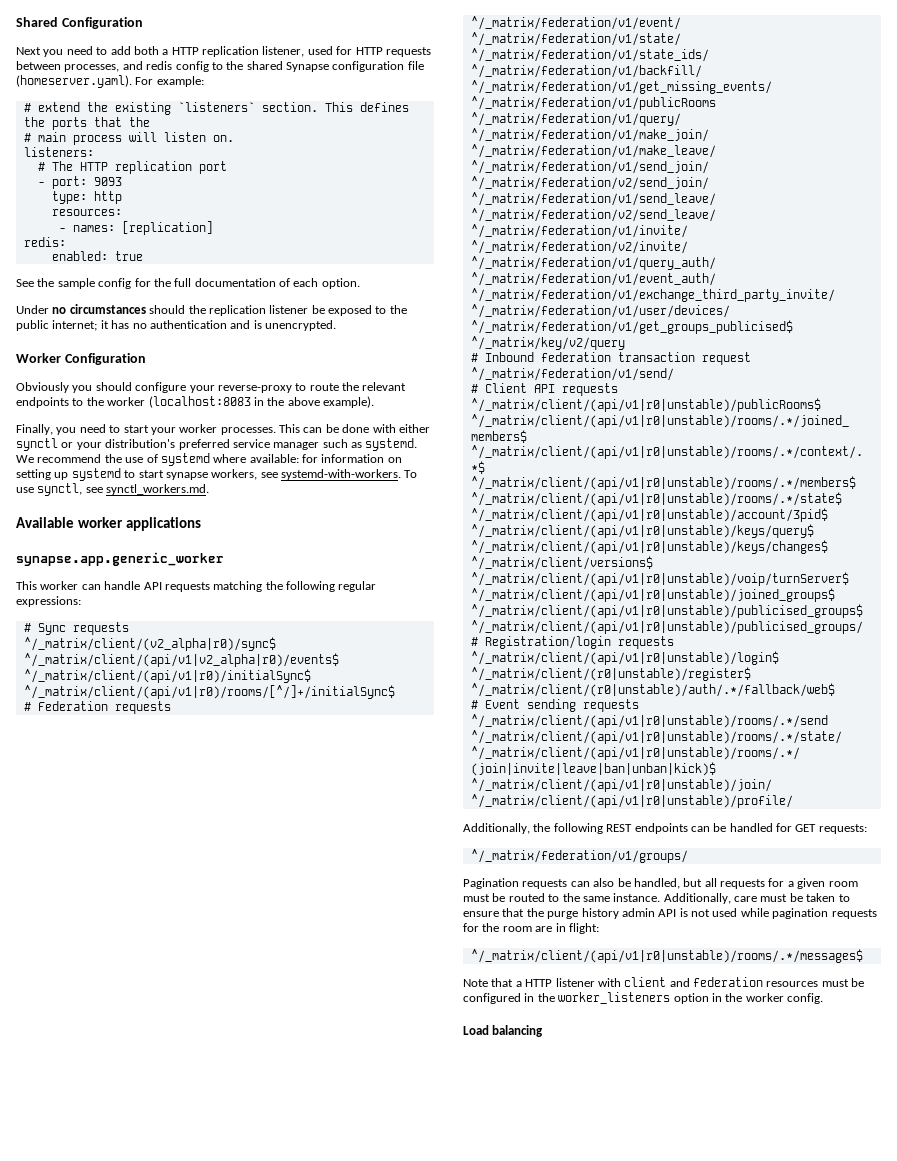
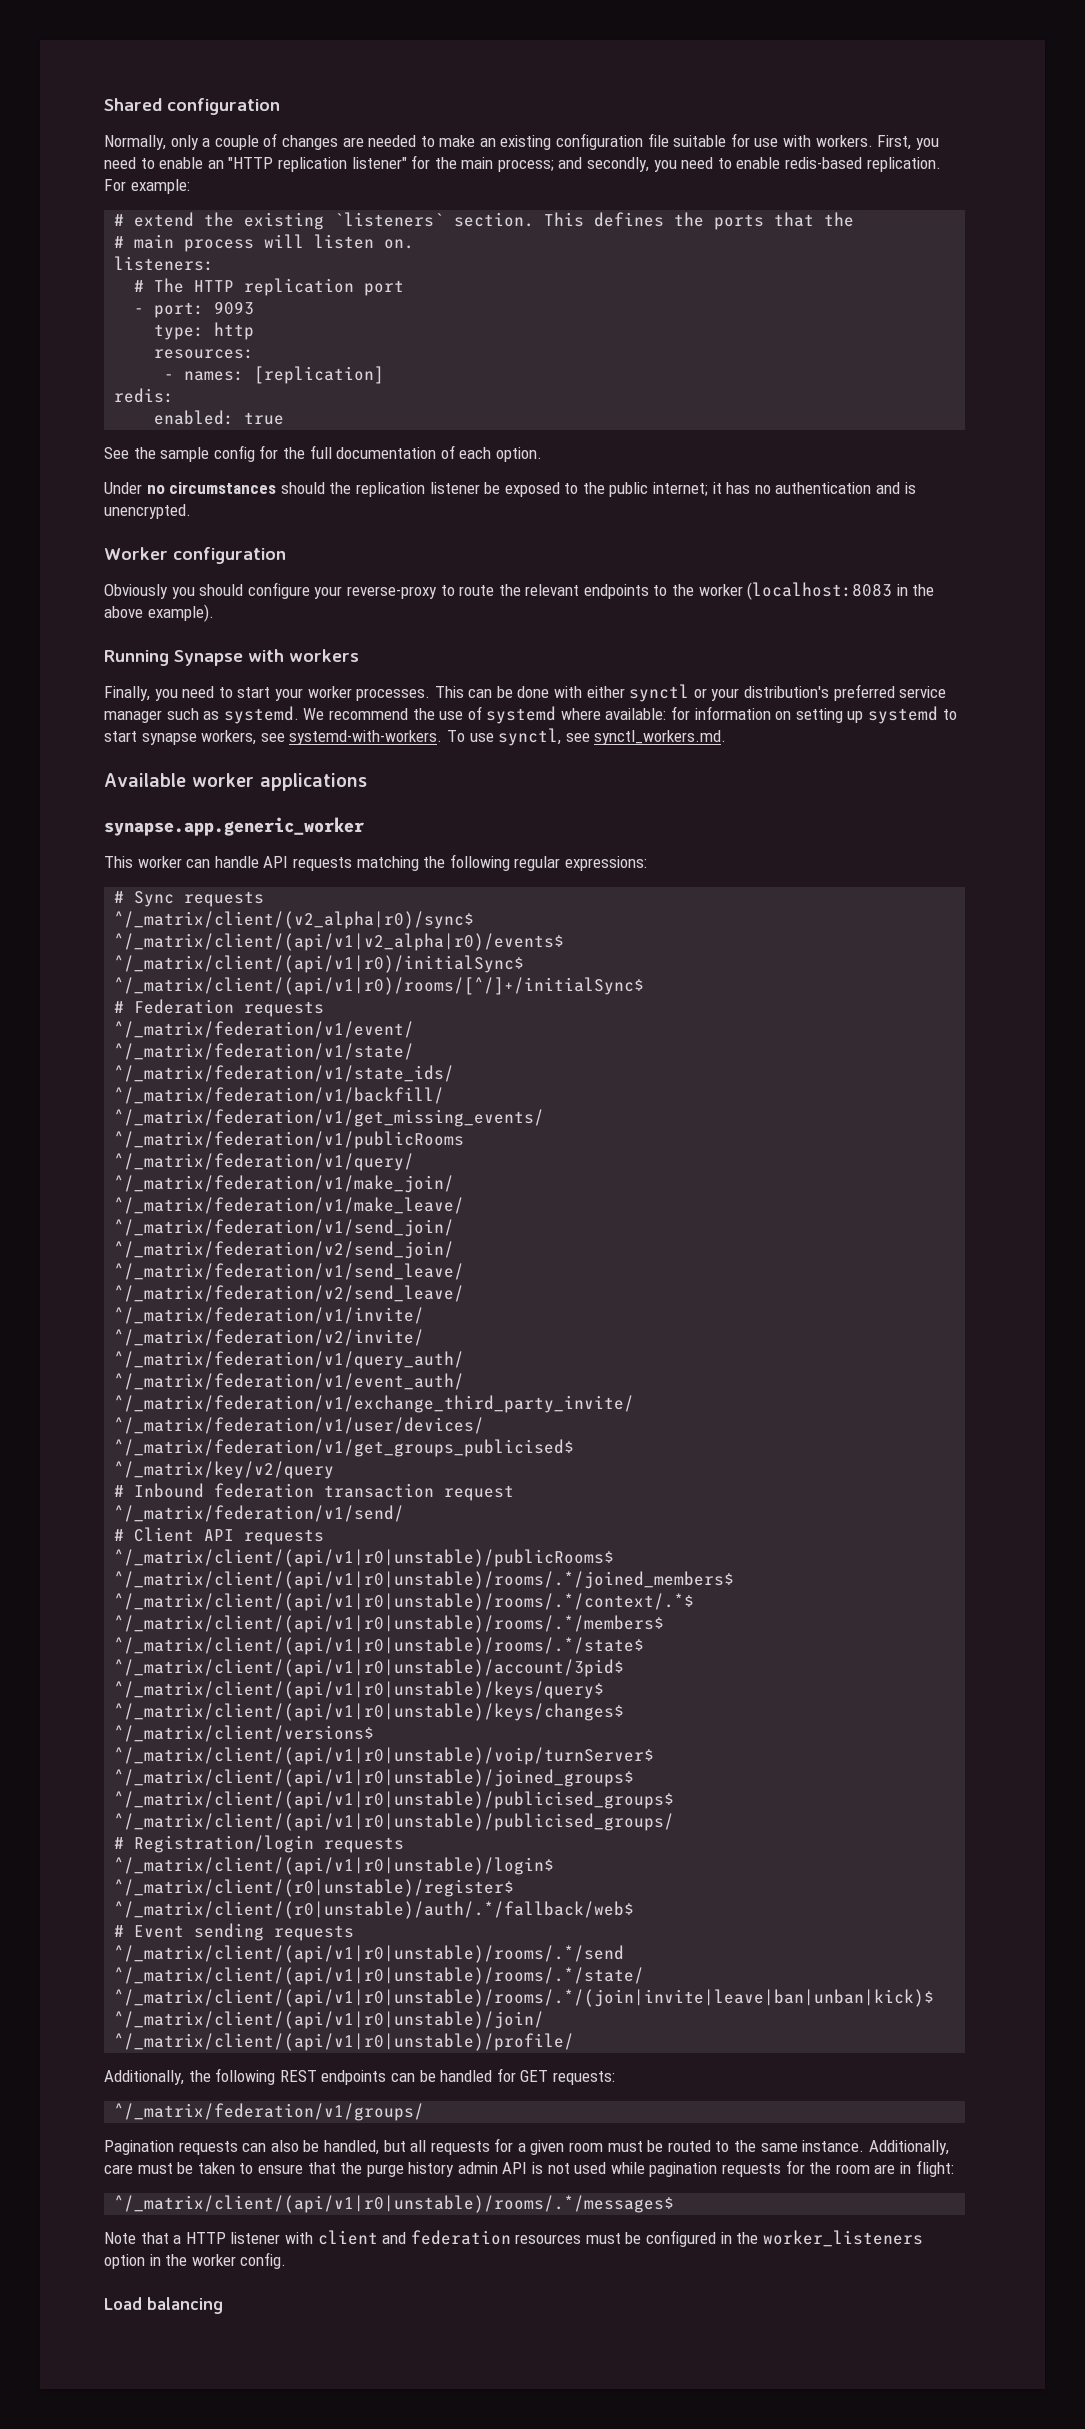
[61,17,143,29] [16,46,431,57] [16,61,424,72] [16,75,132,88] Configuration // Next you need to add both a HTTP replication listener, used for HTTP requests between processes, and redis config to the shared Synapse configuration file (homeserver.yaml). -> [167,98,280,115] [104,133,939,150] [104,155,941,172] configuration // Normally, only a couple of changes are needed to make an existing configuration file suitable for use with workers. First, you need to enable an "HTTP replication listener" for the main process; and secondly, you need to enable redis-based replication.
[64,353,146,365] Configuration -> [172,547,286,564] configuration
(374, 402) none -> [104,649,359,666] // Running Synapse with workers

